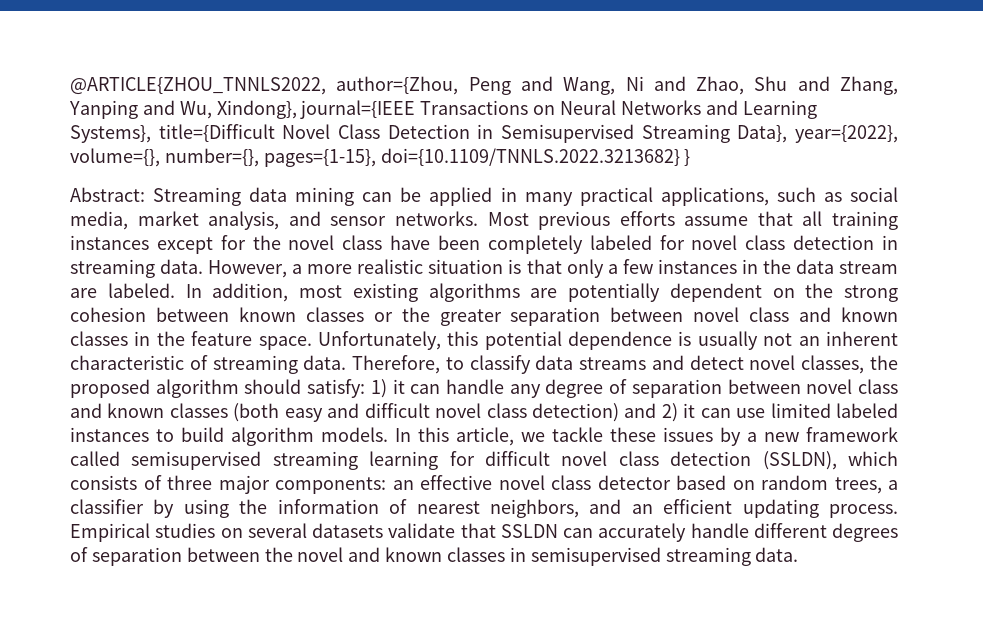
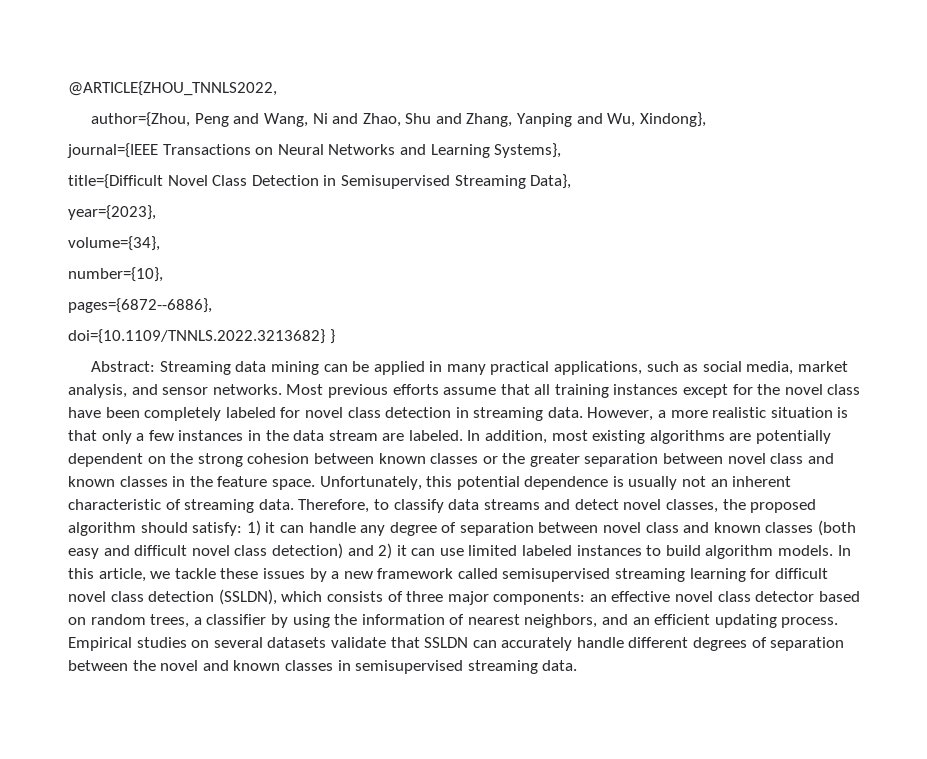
(326, 86) none -> (277, 88) //
(297, 109) none -> (706, 119) //
(151, 134) none -> (562, 150) //
[795,125,898,143] [70,148,376,167] year={2022}, volume={}, number={}, pages={1-15}, -> [68,205,156,220] [68,236,160,251] [68,267,163,282] [68,298,212,313] // year={2023}, // volume={34}, // number={10}, // pages={6872--6886}, //

